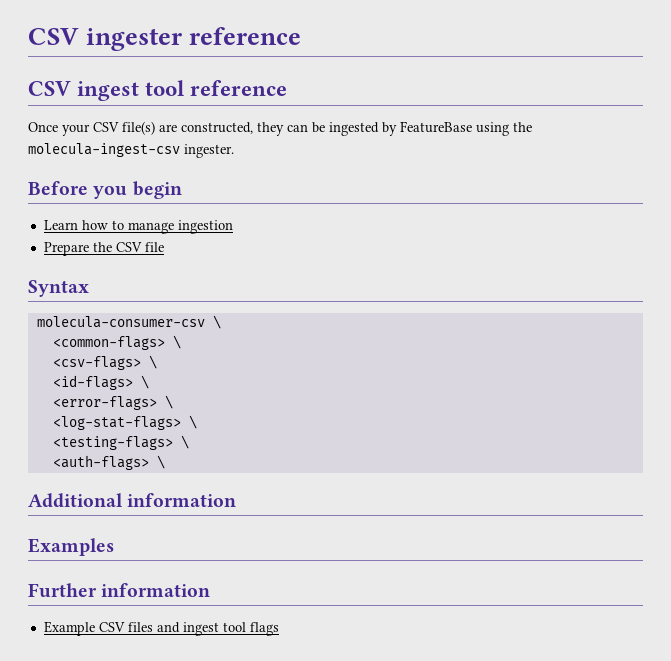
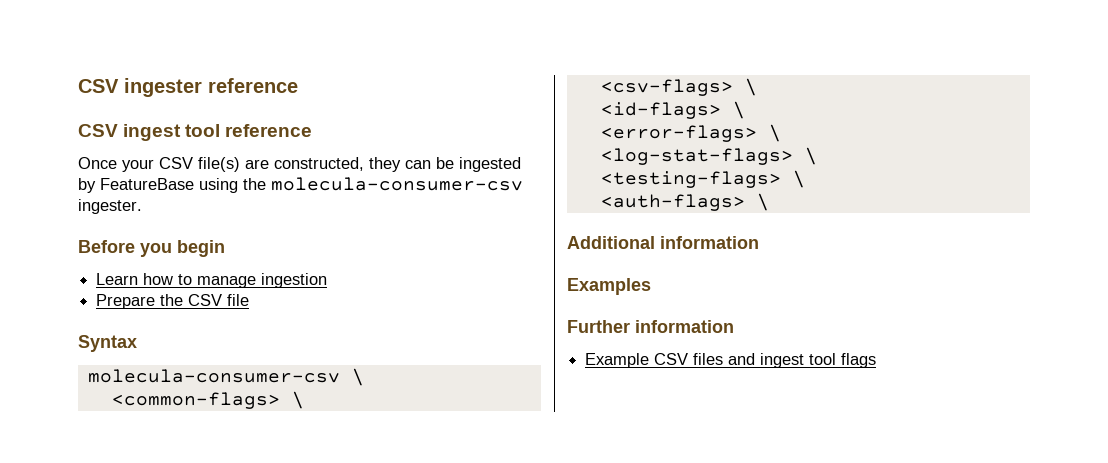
[28,143,180,157] molecula-ingest-csv -> [271,177,523,191] molecula-consumer-csv

